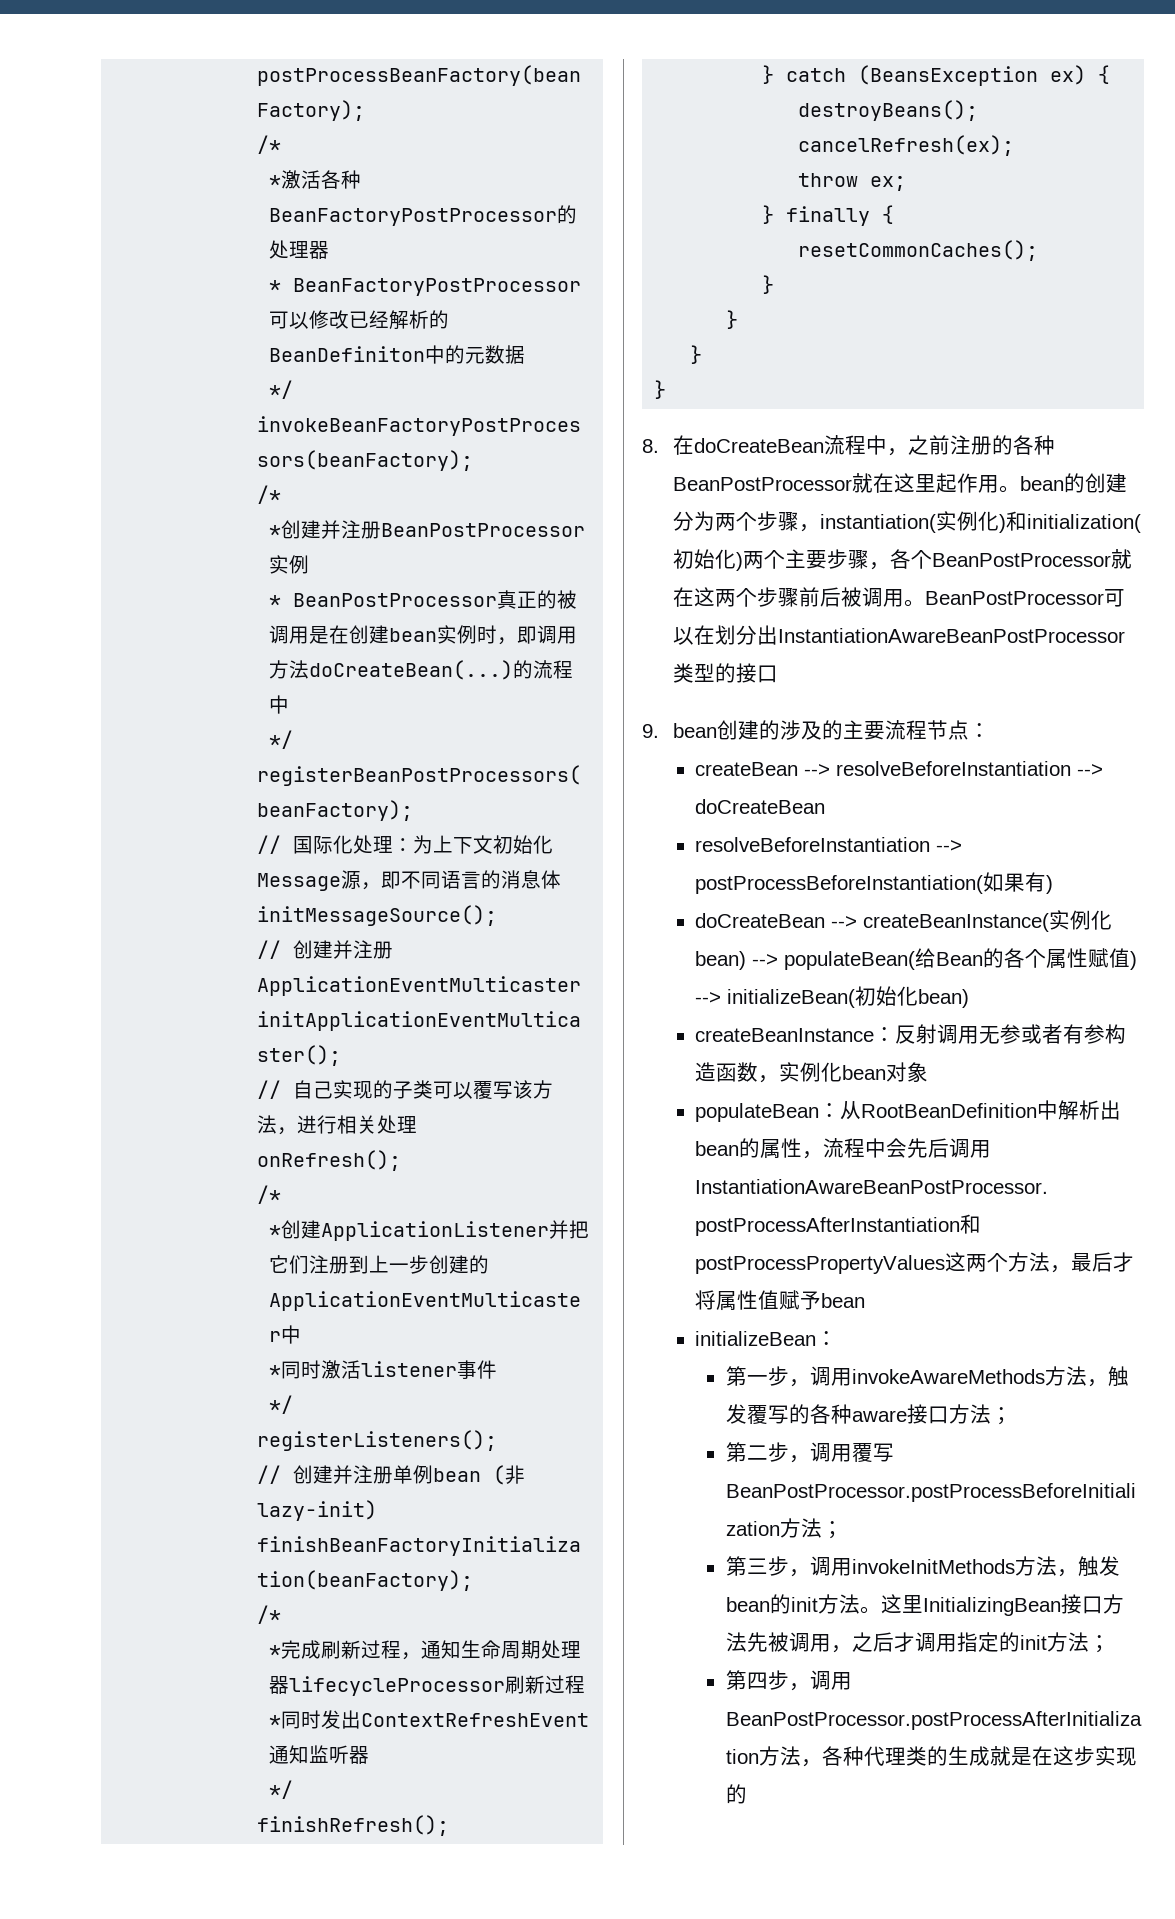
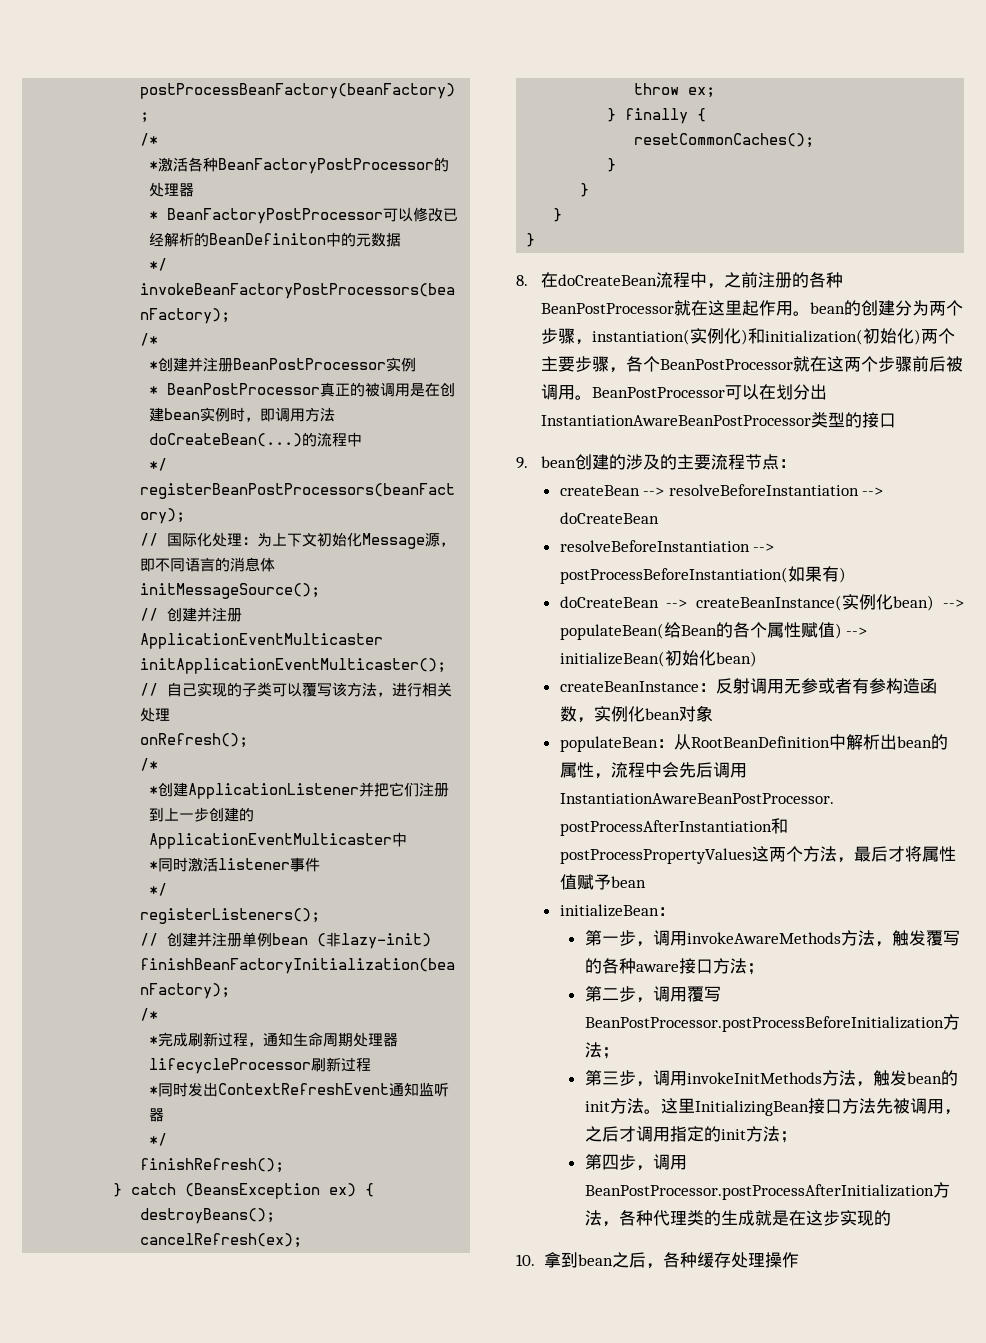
(747, 1794) none -> [516,1252,799,1269] // 10.拿到bean之后，各种缓存处理操作

